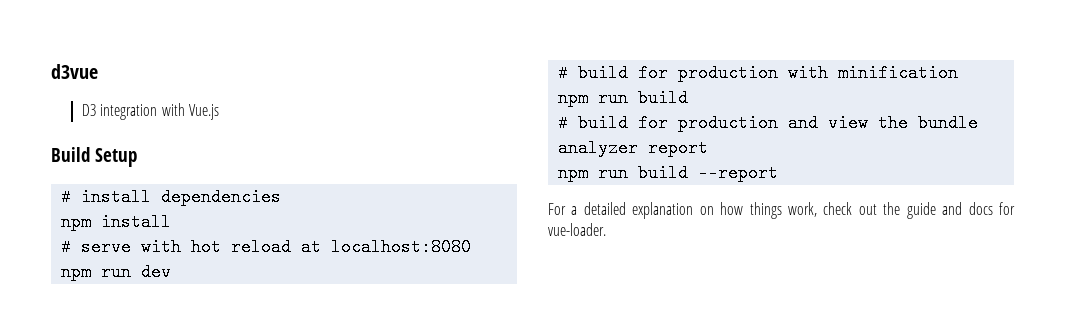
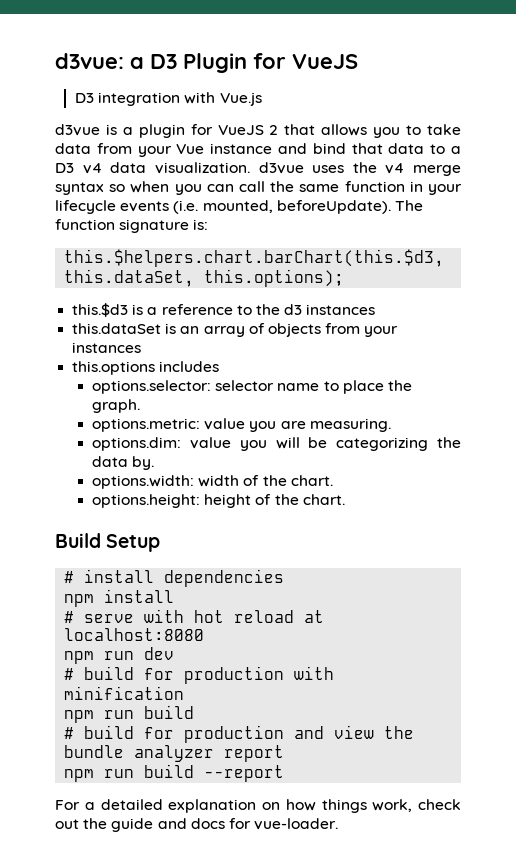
[51,64,98,79] [82,103,220,120] d3vue // D3 integration with Vue.js -> [55,53,358,73] [74,92,262,106] [55,124,462,138] [55,143,462,157] [55,162,461,176] [55,181,462,195] [55,200,423,214] [55,219,209,233] [64,249,445,267] [64,269,345,287] [72,303,376,317] [72,323,399,337] [72,342,142,353] [72,361,220,375] [92,380,412,394] [92,399,141,413] [92,418,391,432] [92,437,461,451] [92,456,155,470] [92,475,333,489] [92,494,345,508] d3vue: a D3 Plugin for VueJS // D3 integration with Vue.js // d3vue is a plugin for VueJS 2 that allows you to take data from your Vue instance and bind that data to a D3 v4 data visualization. d3vue uses the v4 merge syntax so when you can call the same function in your lifecycle events (i.e. mounted, beforeUpdate). The function signature is: // this.$helpers.chart.barChart(this.$d3, this.dataSet, this.options); // this.$d3 is a reference to the d3 instances // this.dataSet is an array of objects from your instances // this.options includes // options.selector: selector name to place the graph. // options.metric: value you are measuring. // options.dim: value you will be categorizing the data by. // options.width: width of the chart. // options.height: height of the chart.

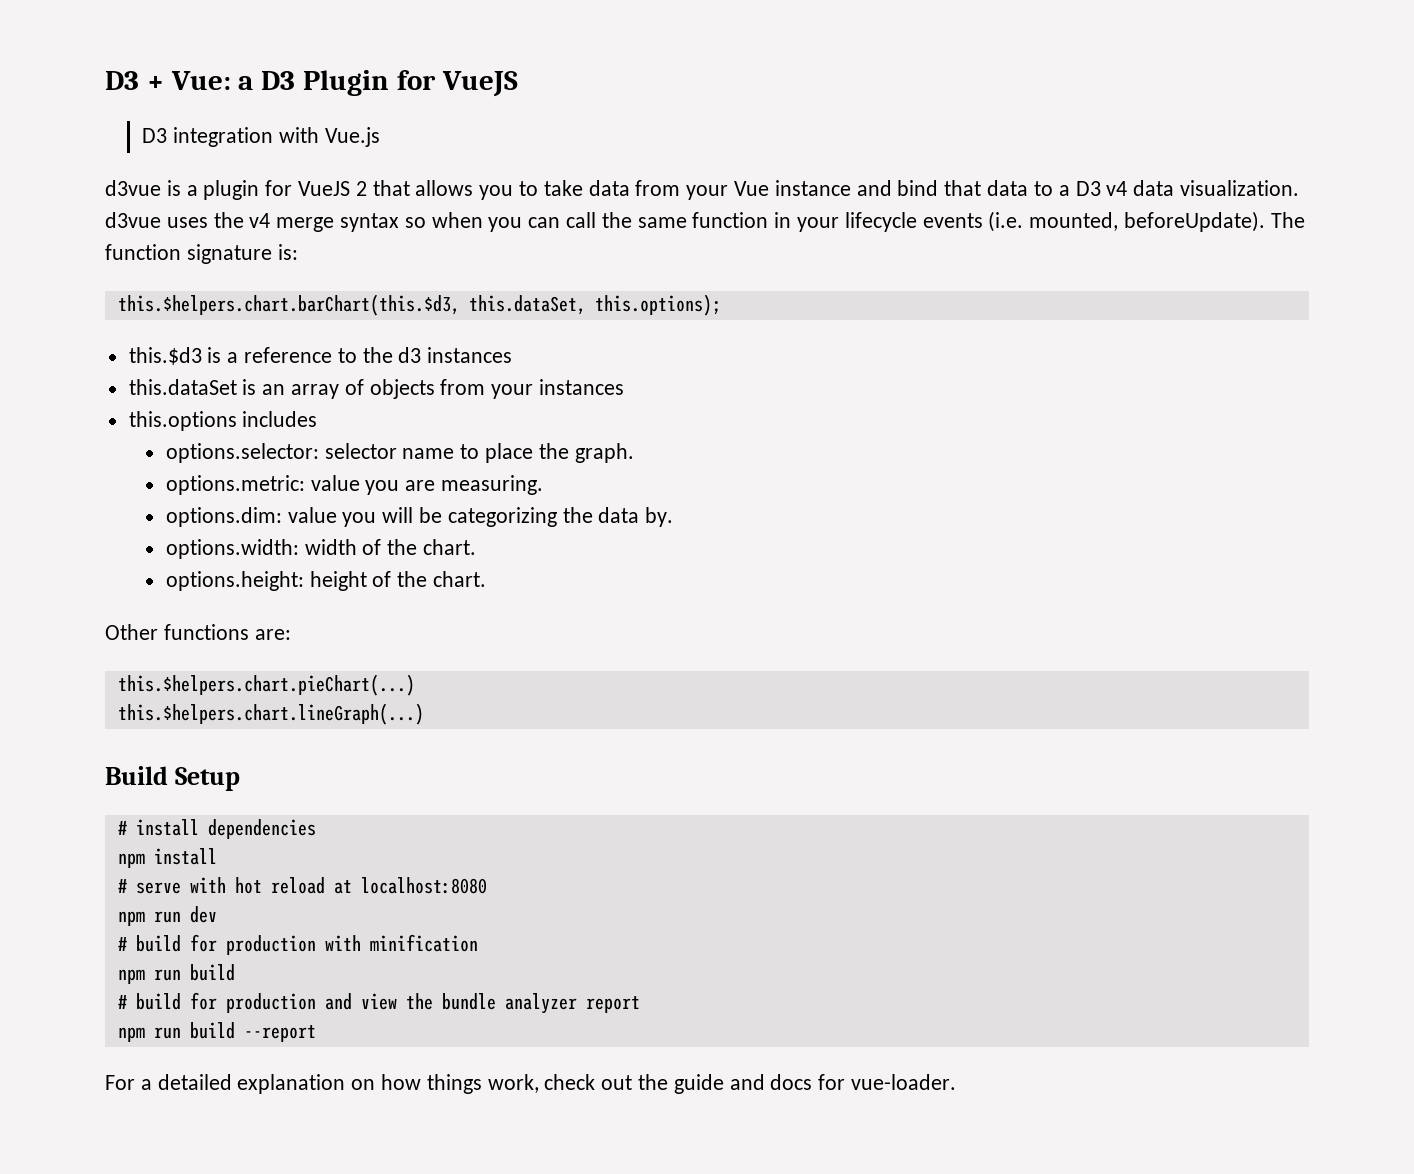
[55,53,124,69] d3vue: -> [105,71,231,90] D3 + Vue:
(345, 499) none -> [105,624,291,640] [117,674,415,696] [117,703,424,725] // Other functions are: // this.$helpers.chart.pieChart(...) // this.$helpers.chart.lineGraph(...)

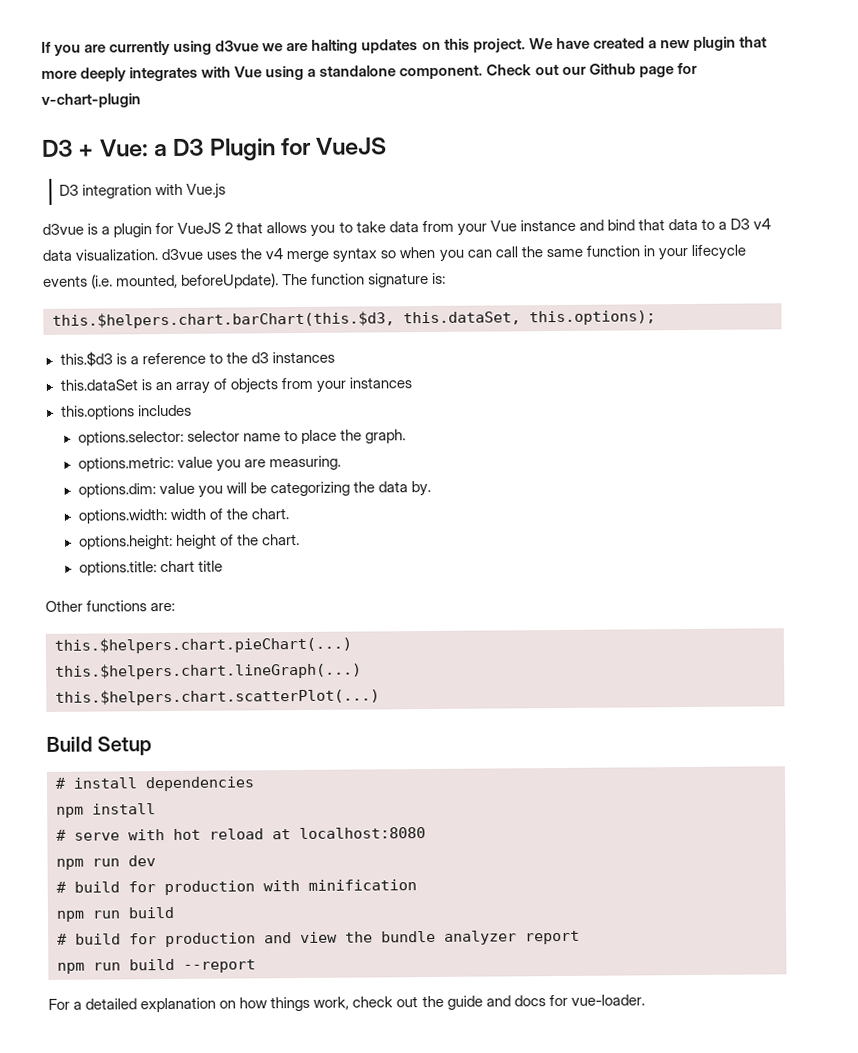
(105, 80) none -> [41,36,767,56] [41,62,698,82] [41,93,141,108] If you are currently using d3vue we are halting updates on this project. We have created a new plugin that more deeply integrates with Vue using a standalone component. Check out our Github page for v-chart-plugin //
(486, 579) none -> [78,560,223,576] // options.title: chart title
(424, 714) none -> [55,688,380,706] // this.$helpers.chart.scatterPlot(...)

